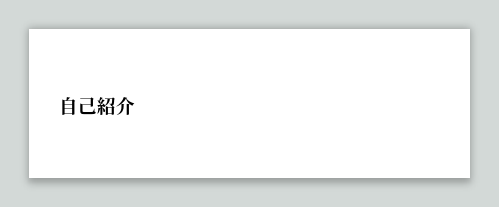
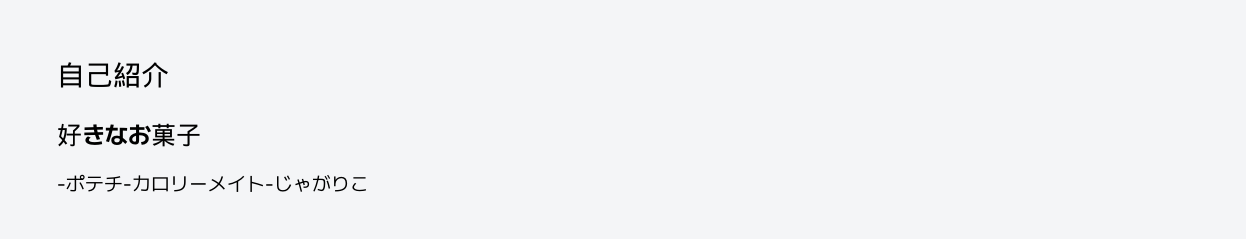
(135, 106) none -> [57,123,201,147] [57,174,369,192] // 好きなお菓子 // -ポテチ-カロリーメイト-じゃがりこ

